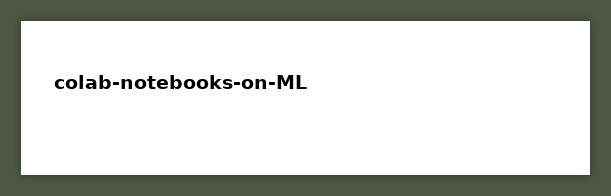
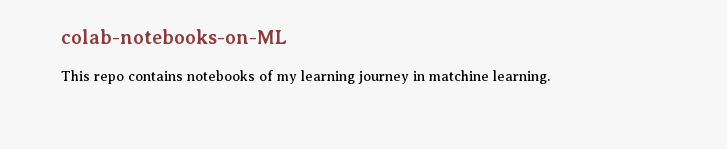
(307, 82) none -> [61,70,550,84] // This repo contains notebooks of my learning journey in matchine learning.

